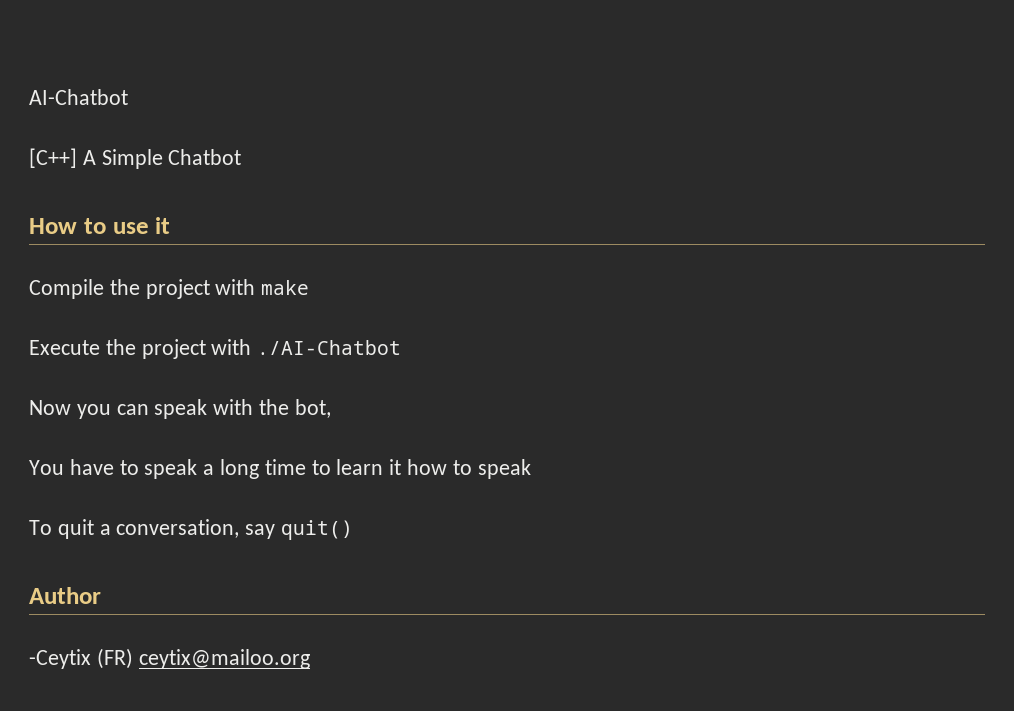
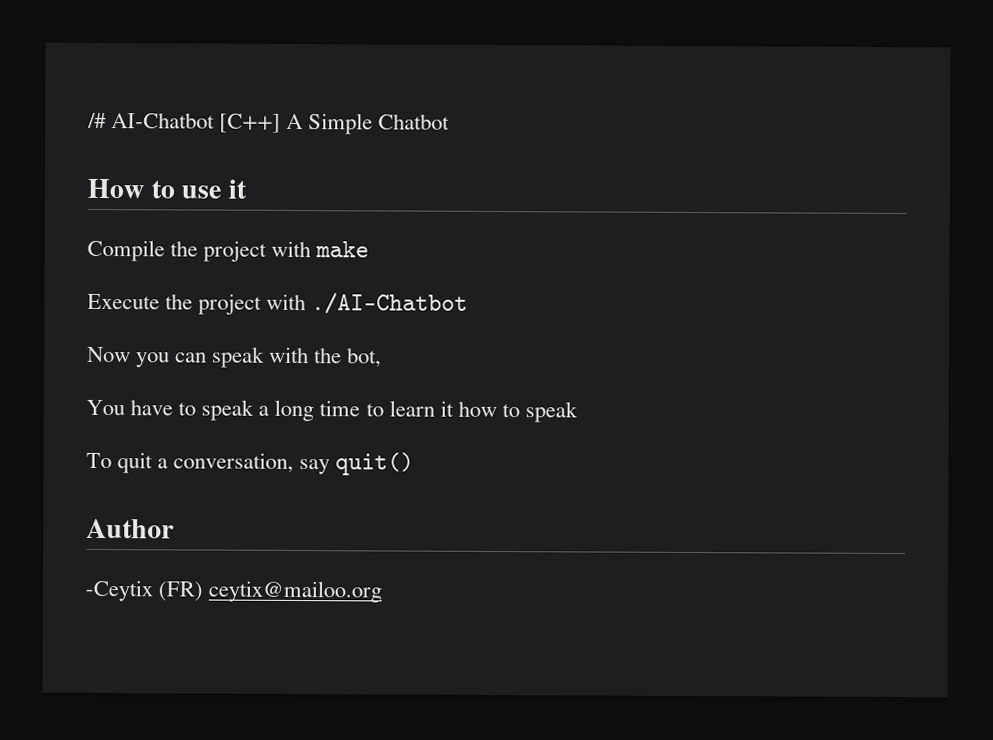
(29, 97) none -> [87,112,107,129] /#
(128, 97) // -> (216, 120) none

